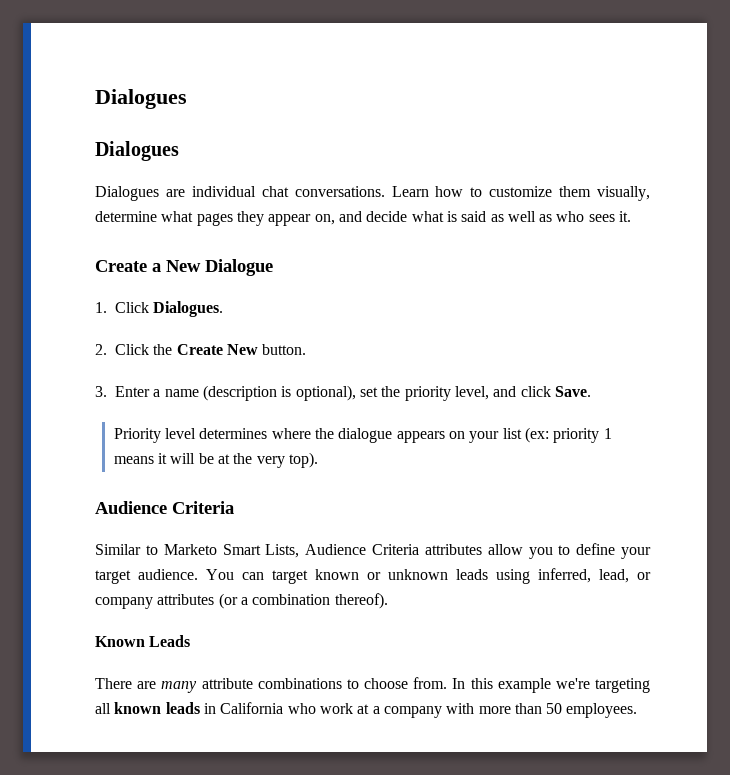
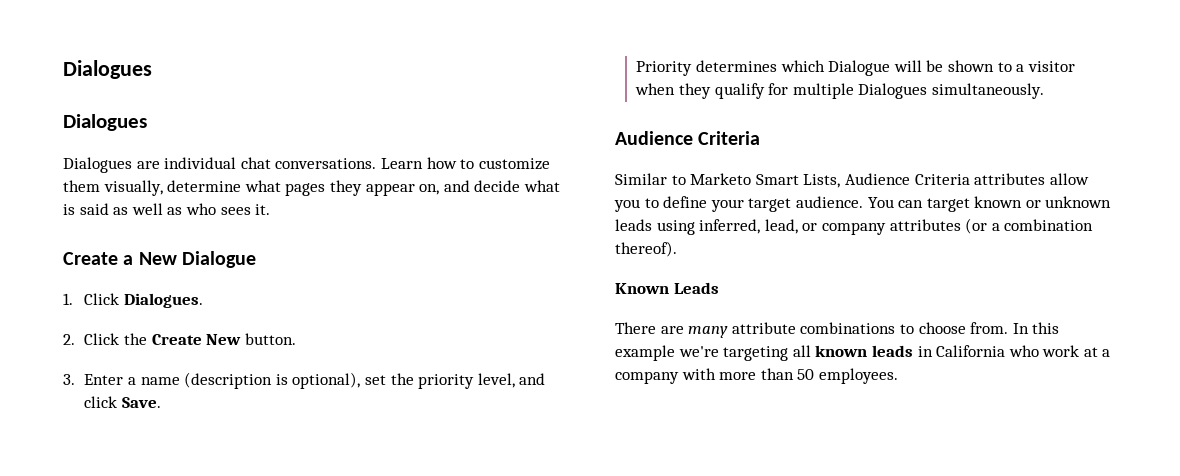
[164,427,612,443] [113,452,318,468] level determines where the dialogue appears on your list (ex: priority 1 means it will be at the very top). -> [695,60,1075,76] [635,83,1044,99] determines which Dialogue will be shown to a visitor when they qualify for multiple Dialogues simultaneously.

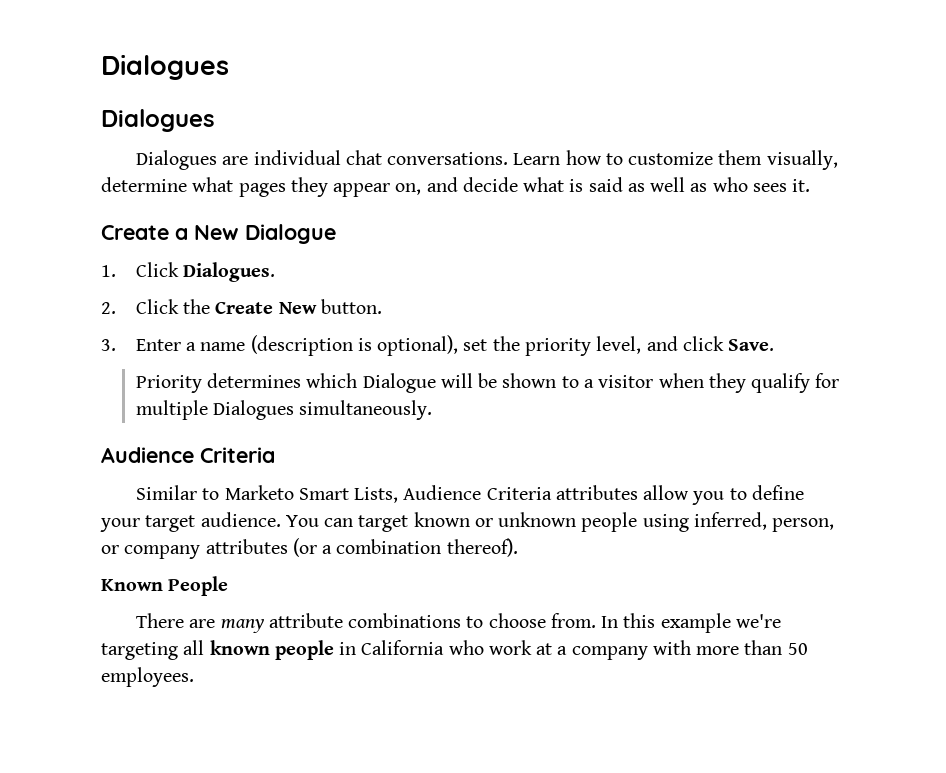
[615,219,652,231] leads -> [581,512,638,532] people
[764,219,798,234] lead, -> [772,518,835,532] person,
[673,282,719,294] Leads -> [168,576,229,596] People
[871,345,913,357] leads -> [274,640,334,660] people

